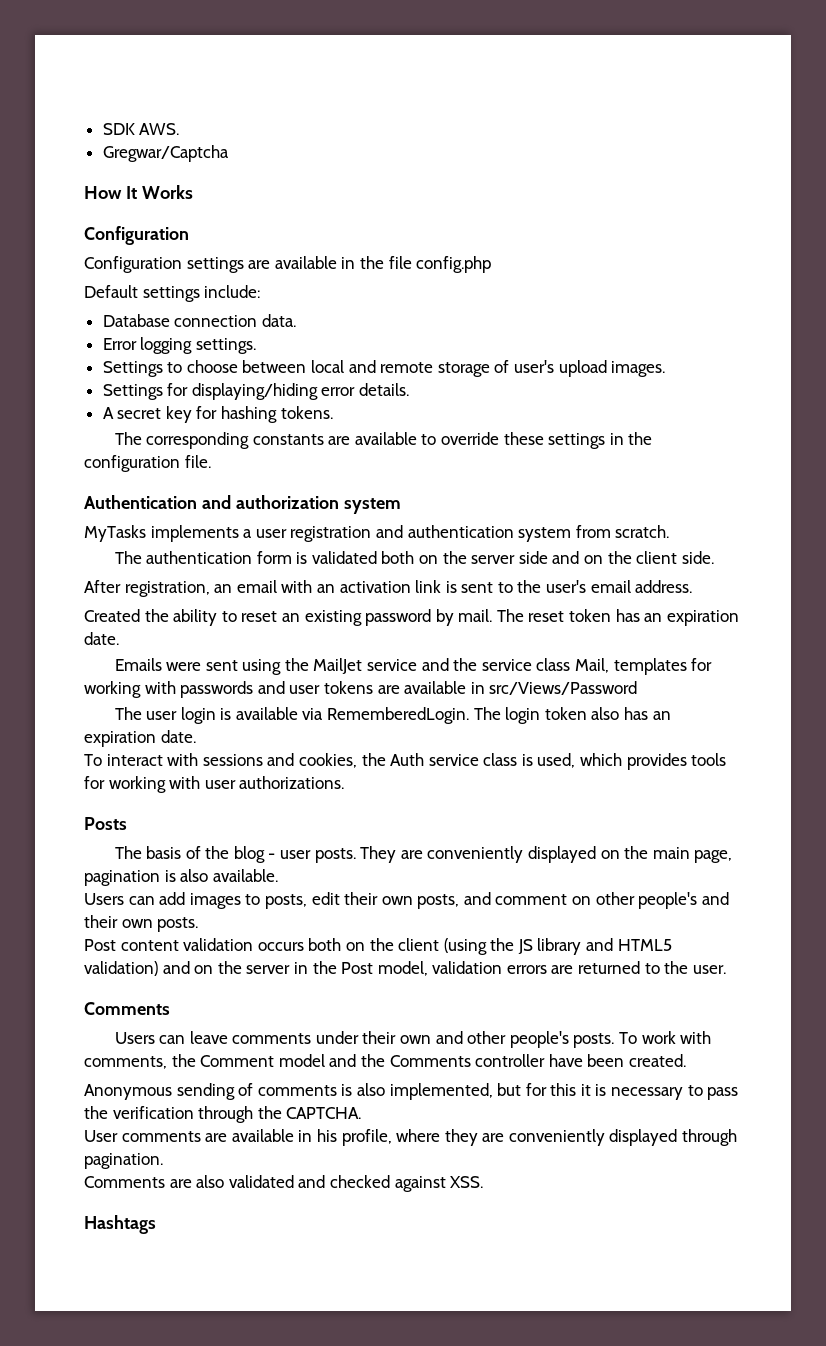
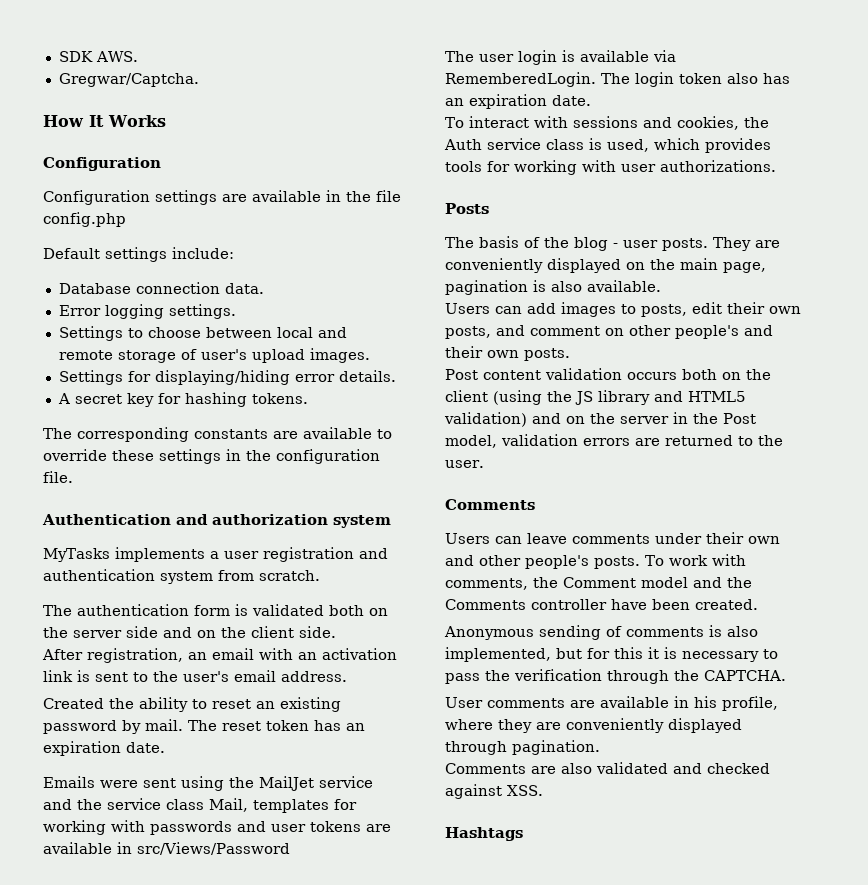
[102,145,229,162] Gregwar/Captcha -> [58,73,199,87] Gregwar/Captcha.

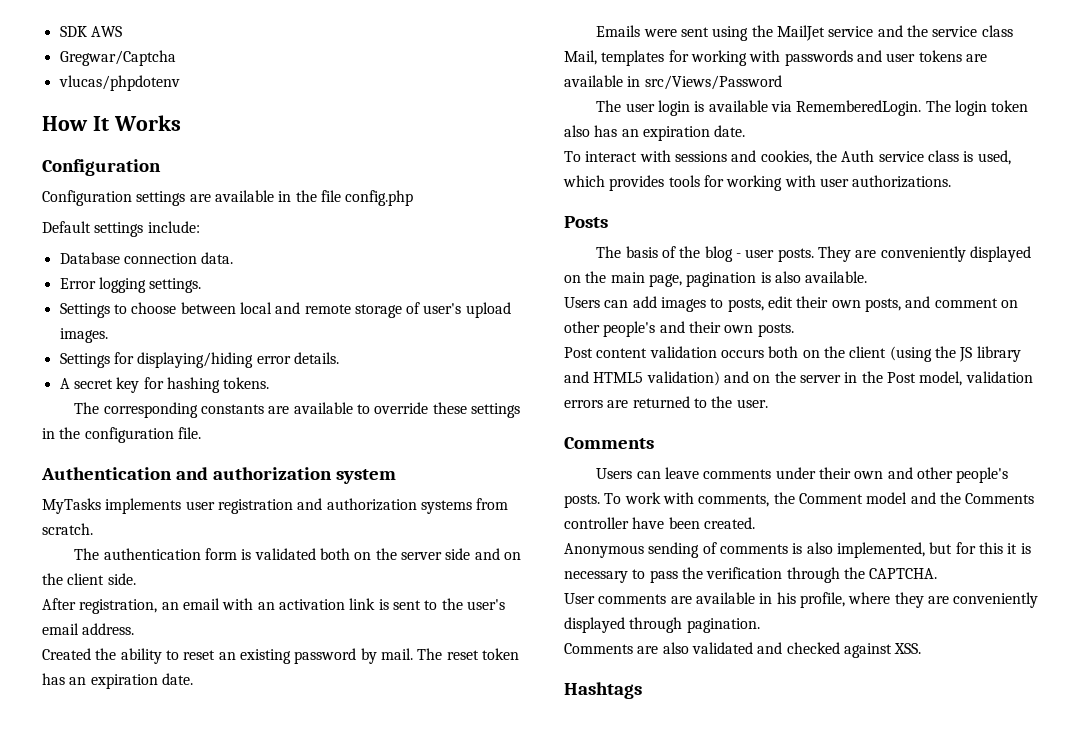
[95,51,138,62] [58,73,199,87] AWS. // Gregwar/Captcha. -> [90,26,122,37] [59,50,176,66] [58,75,180,91] AWS // Gregwar/Captcha // vlucas/phpdotenv
[209,551,219,559] a -> (182, 506) none
[43,569,213,584] authentication system -> [326,498,472,514] authorization systems

